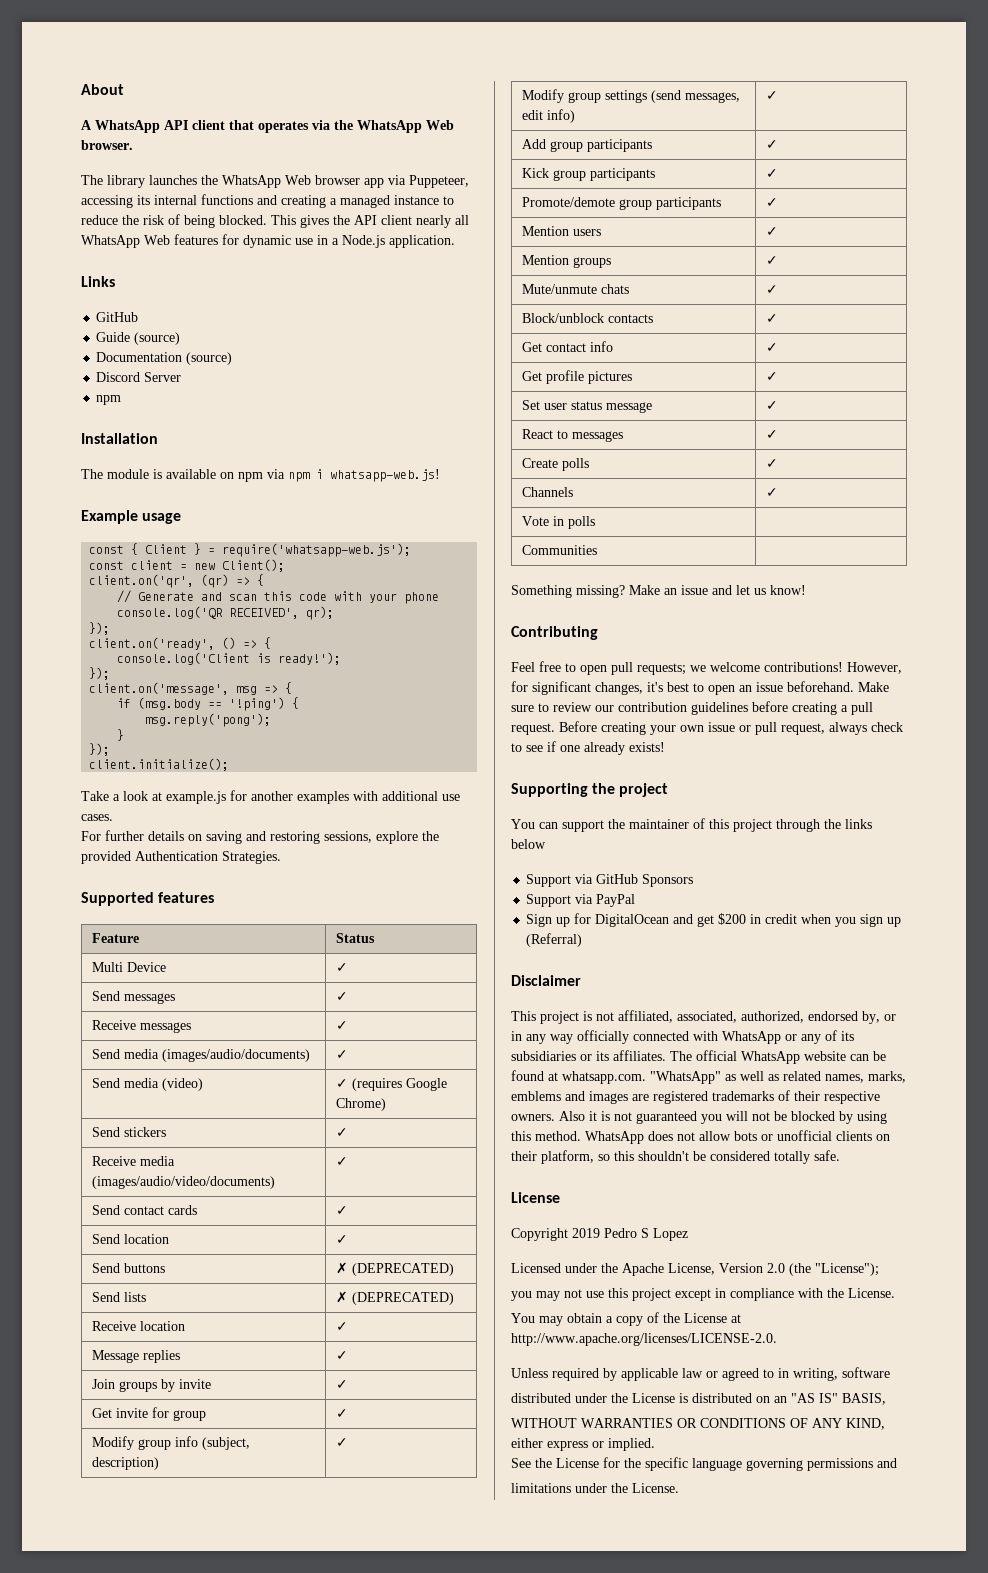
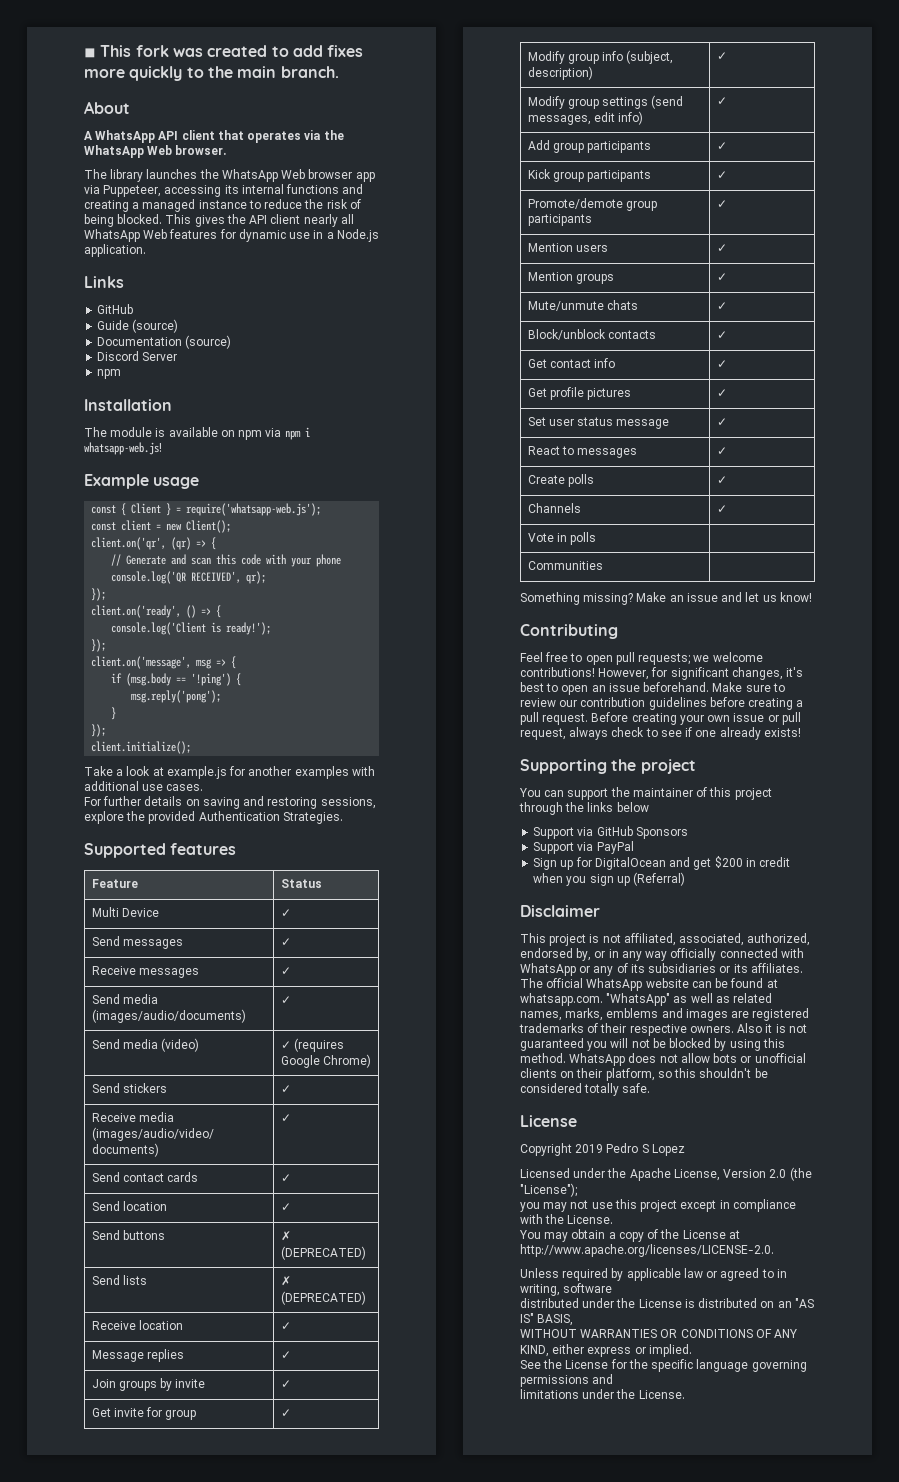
(81, 89) none -> [84,45,364,58] [84,66,339,81] ◾ This fork was created to add fixes more quickly to the main branch. //

